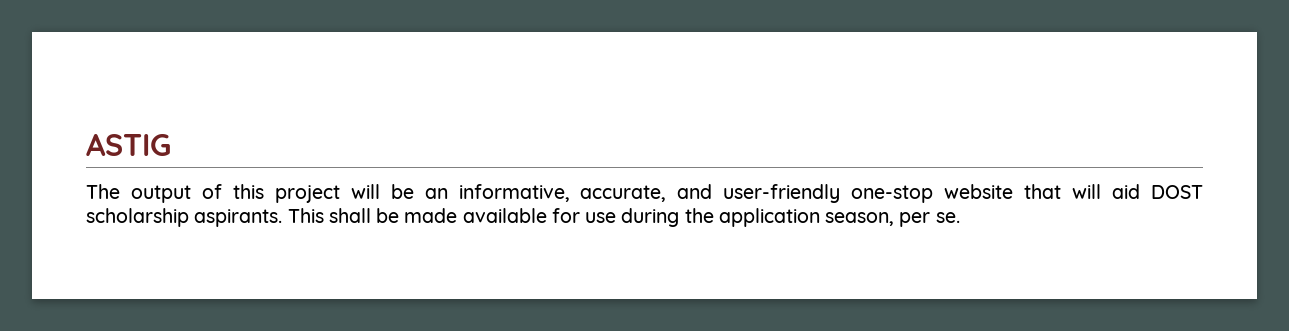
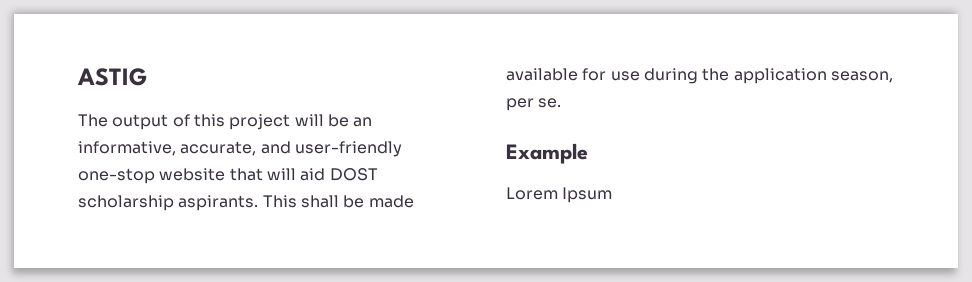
(960, 217) none -> [506,143,588,164] [506,187,613,203] // Example // Lorem Ipsum

